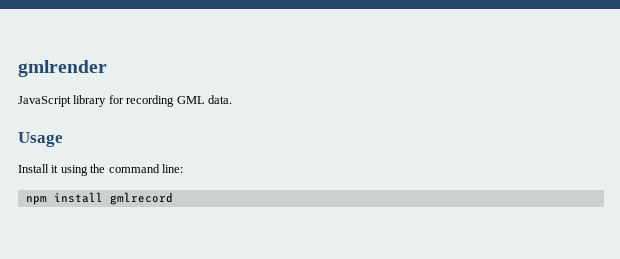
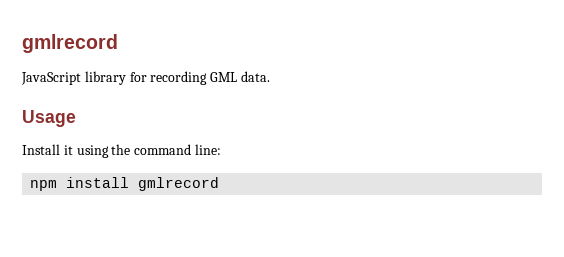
[18,60,107,77] gmlrender -> [22,34,118,53] gmlrecord

